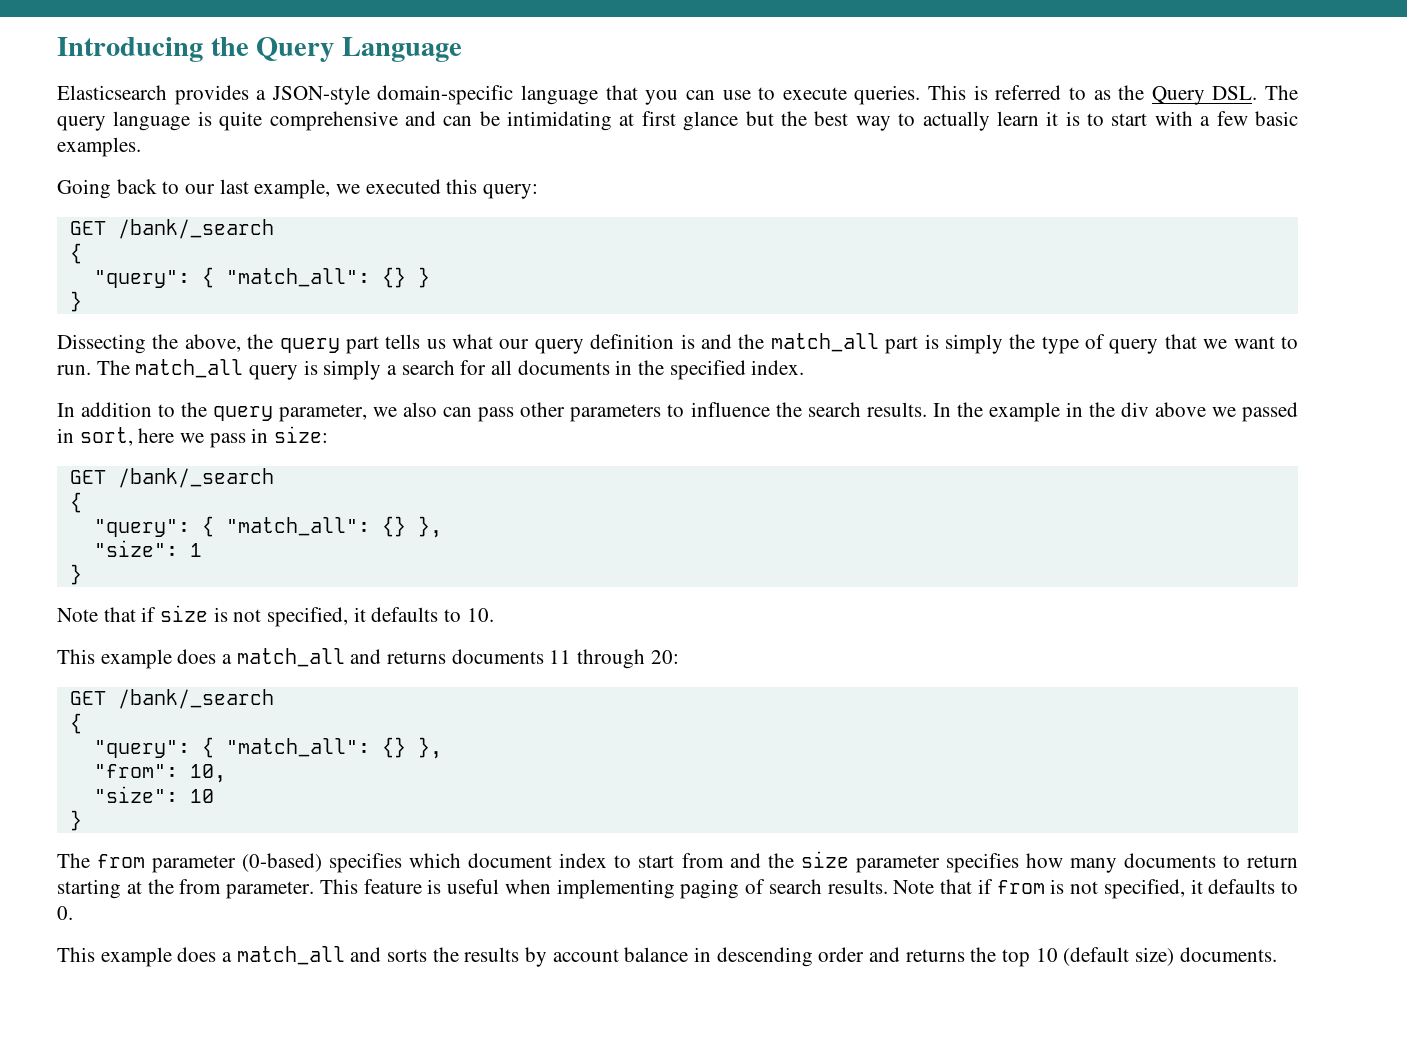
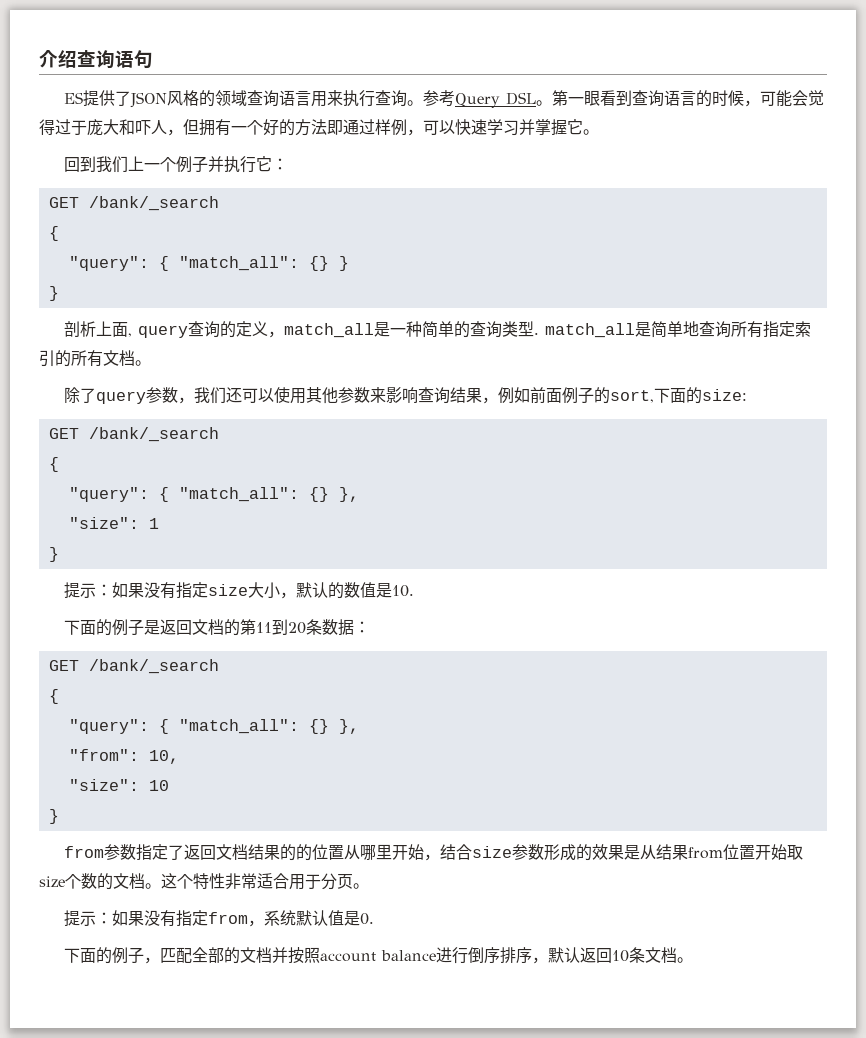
[57,37,463,62] [57,85,1299,105] [57,111,1298,131] [57,137,141,157] [57,179,539,199] Introducing the Query Language // Elasticsearch provides a JSON-style domain-specific language that you can use to execute queries. This is referred to as the Query DSL. The query language is quite comprehensive and can be intimidating at first glance but the best way to actually learn it is to start with a few basic examples. // Going back to our last example, we executed this query: -> [39,50,153,69] [64,90,825,108] [39,119,599,136] [64,156,289,173] 介绍查询语句 // ES提供了JSON风格的领域查询语言用来执行查询。参考Query DSL。第一眼看到查询语言的时候，可能会觉得过于庞大和吓人，但拥有一个好的方法即通过样例，可以快速学习并掌握它。 // 回到我们上一个例子并执行它：
[57,333,1298,354] [57,359,805,380] [57,402,1298,422] [57,427,269,448] Dissecting the above, the query part tells us what our query definition is and the match_all part is simply the type of query that we want to run. The match_all query is simply a search for all documents in the specified index. // In addition to the query parameter, we also can pass other parameters to influence the search results. In the example in the div above we passed in sort, here we pass in -> [64,321,812,338] [39,350,151,367] [64,387,703,404] 剖析上面, query查询的定义，match_all是一种简单的查询类型. match_all是简单地查询所有指定索引的所有文档。 // 除了query参数，我们还可以使用其他参数来影响查询结果，例如前面例子的sort,下面的
[57,605,494,627] [57,648,679,669] Note that if size is not specified, it defaults to 10. // This example does a match_all and returns documents 11 through 20: -> [64,582,415,599] [64,619,371,636] 提示：如果没有指定size大小，默认的数值是10. // 下面的例子是返回文档的第11到20条数据：
[57,851,1298,873] [57,879,1298,899] [57,906,73,920] [57,946,1277,967] The from parameter (0-based) specifies which document index to start from and the size parameter specifies how many documents to return starting at the from parameter. This feature is useful when implementing paging of search results. Note that if from is not specified, it defaults to 0. // This example does a match_all and sorts the results by account balance in descending order and returns the top 10 (default size) documents. -> [64,844,804,861] [39,873,369,890] [64,910,375,927] [64,947,694,964] from参数指定了返回文档结果的的位置从哪里开始，结合size参数形成的效果是从结果from位置开始取size个数的文档。这个特性非常适合用于分页。 // 提示：如果没有指定from，系统默认值是0. // 下面的例子，匹配全部的文档并按照account balance进行倒序排序，默认返回10条文档。

